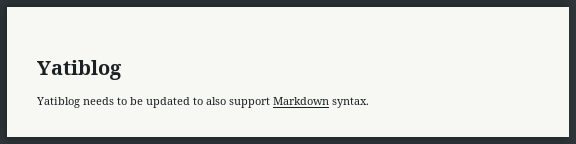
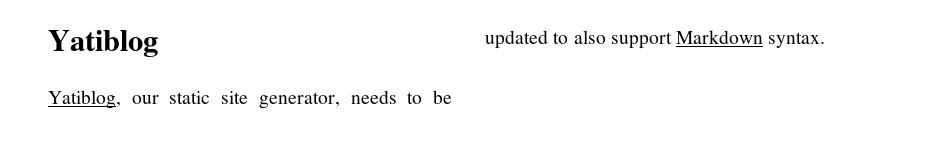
[36,97,80,108] Yatiblog -> [48,90,340,109] Yatiblog, our static site generator,

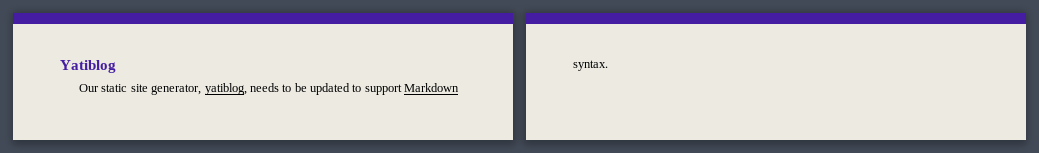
[48,90,159,109] Yatiblog, our -> [79,84,100,92] Our
(340, 100) none -> [204,83,247,95] yatiblog,
[573,30,606,44] also -> (362, 88) none

